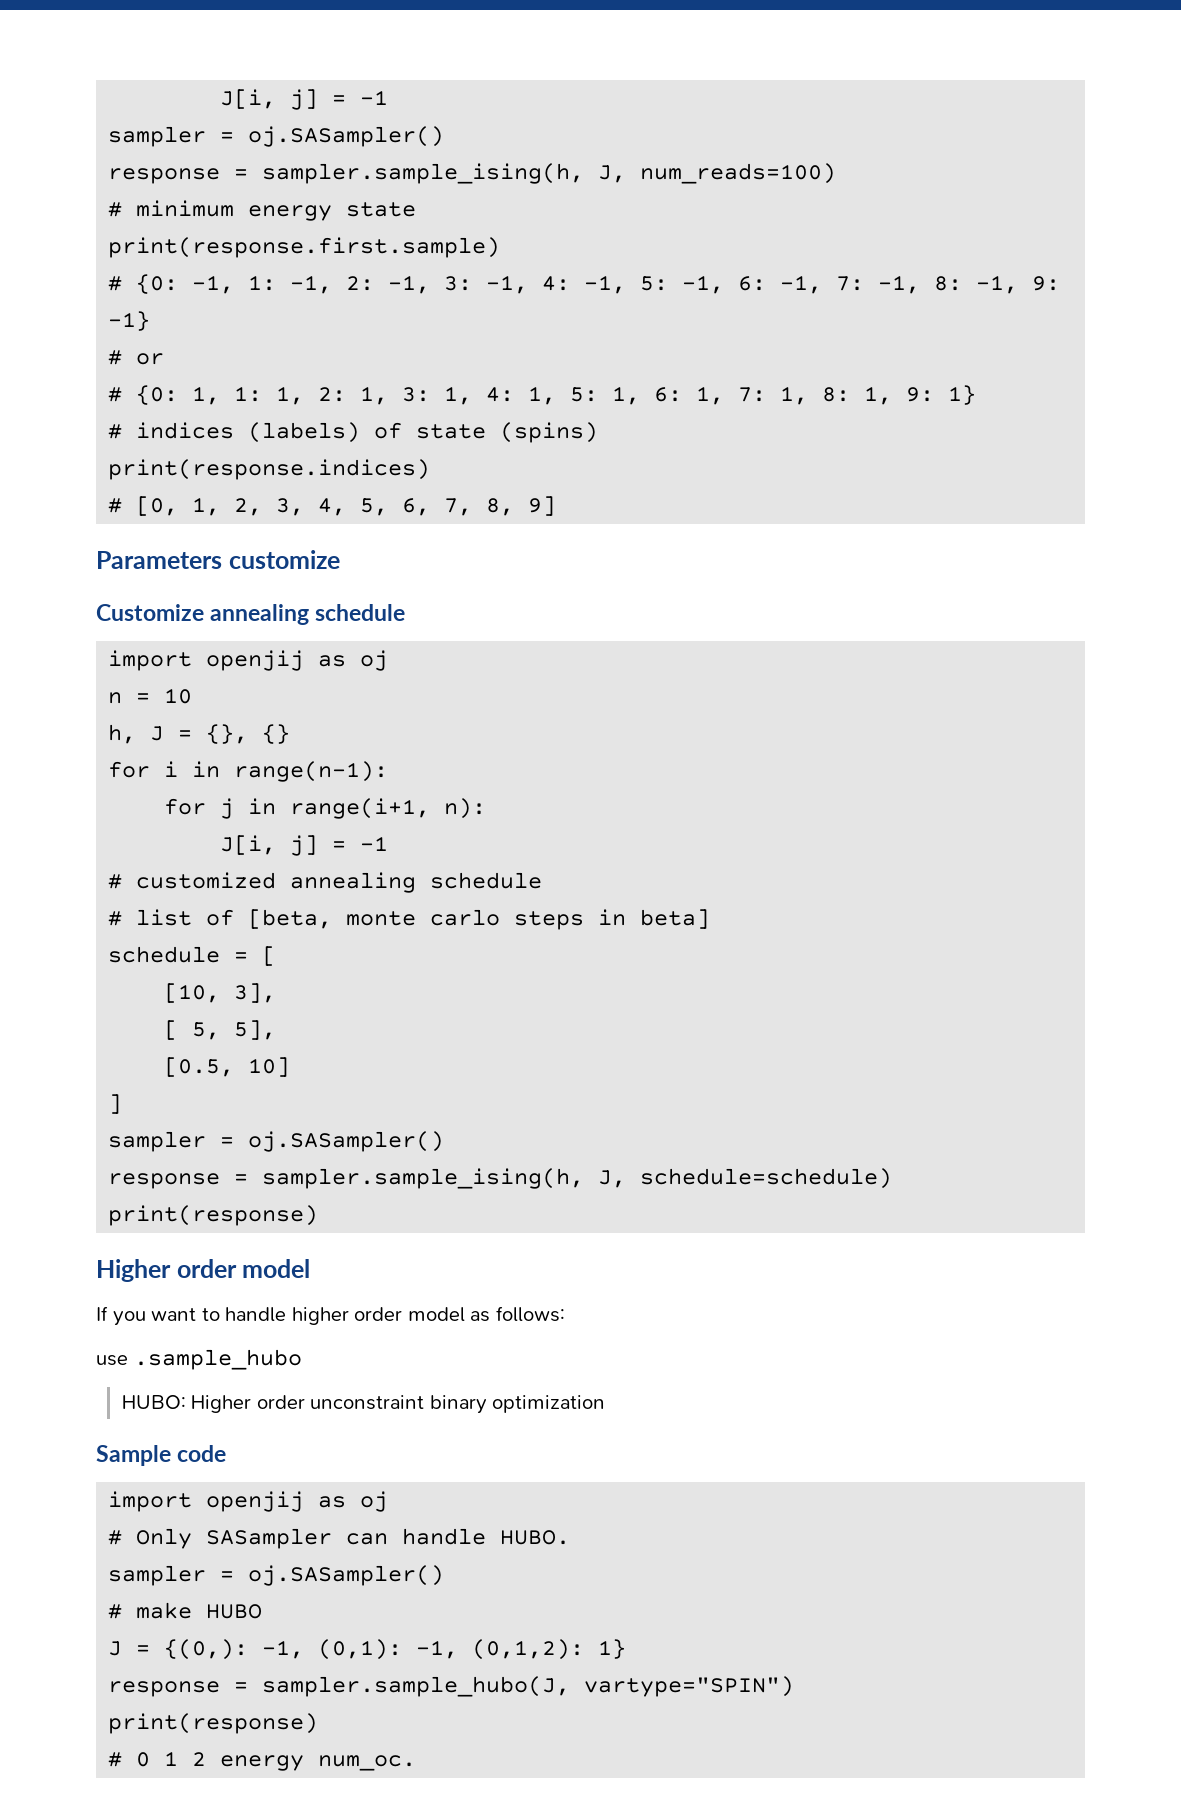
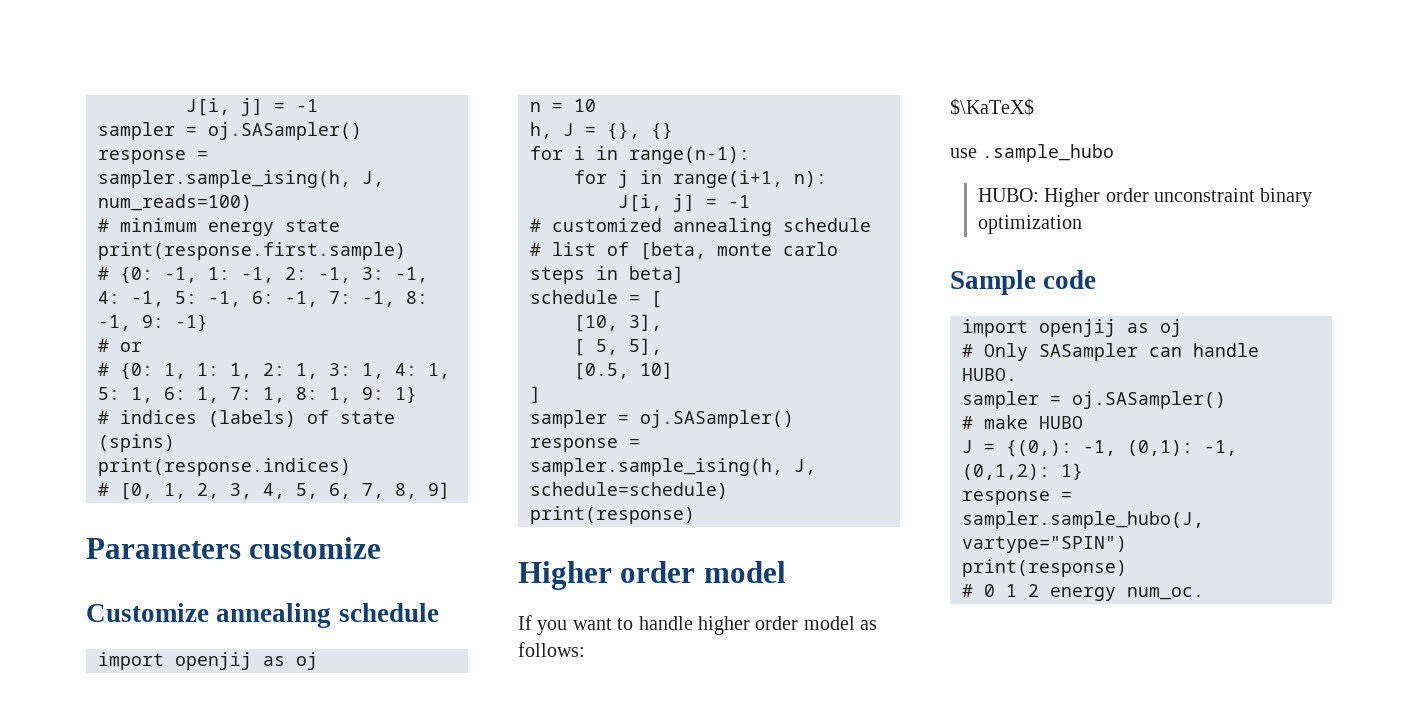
(565, 1314) none -> [950,98,1034,116] // $\KaTeX$

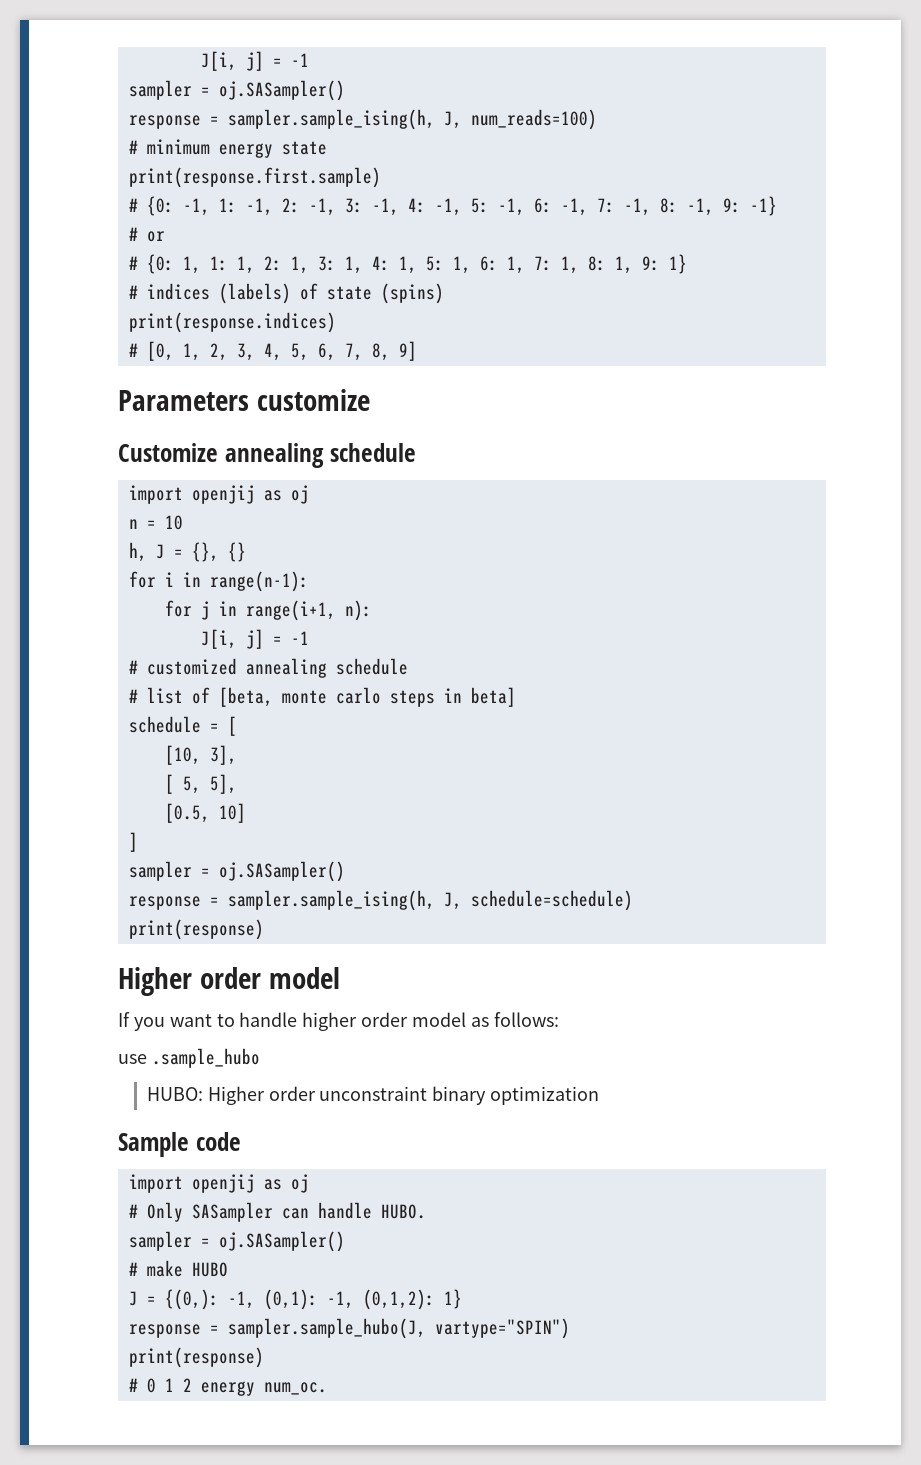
[950,98,1034,116] // $\KaTeX$ -> (559, 1019) none

